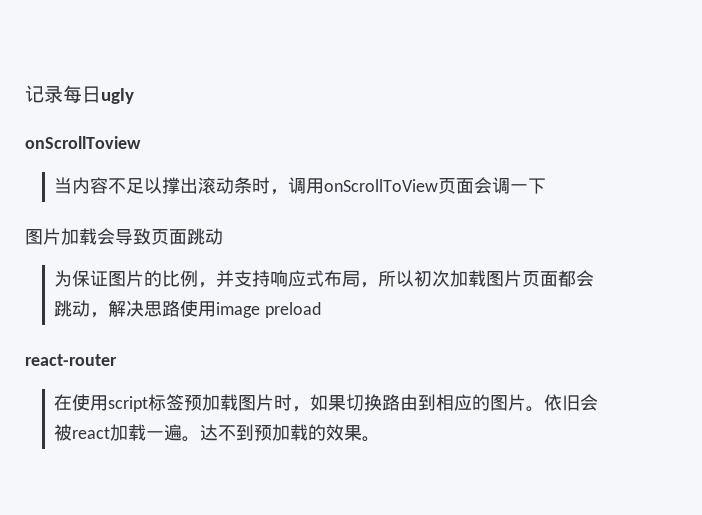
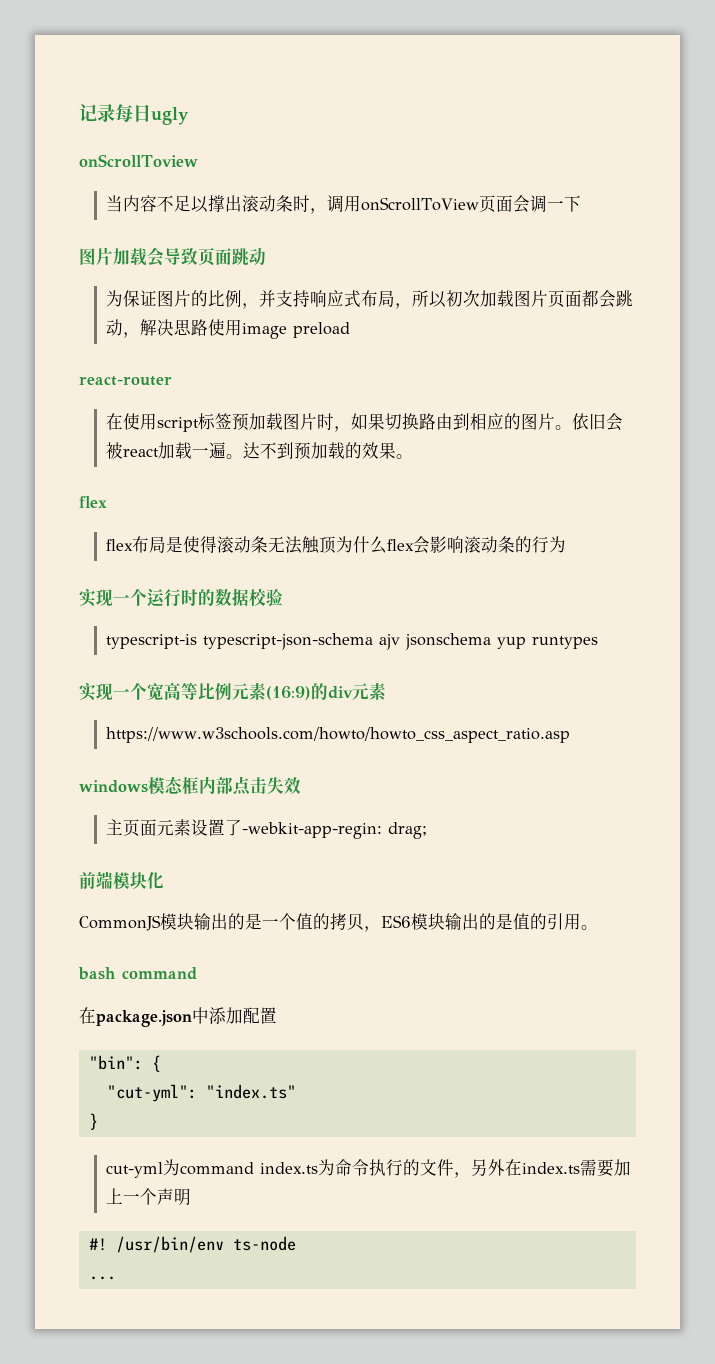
(381, 439) none -> [79,496,107,508] [105,536,566,554] [79,588,283,607] [105,633,598,650] [79,682,386,701] [105,727,570,743] [79,776,301,796] [105,819,427,839] [79,871,164,889] [79,913,598,932] [78,967,197,980] [79,1007,277,1027] [88,1055,161,1072] [106,1084,296,1102] [88,1113,98,1130] [105,1159,631,1178] [105,1188,191,1206] [88,1236,296,1253] [88,1276,116,1280] // flex // flex布局是使得滚动条无法触顶为什么flex会影响滚动条的行为 // 实现一个运行时的数据校验 // typescript-is typescript-json-schema ajv jsonschema yup runtypes // 实现一个宽高等比例元素(16:9)的div元素 // https://www.w3schools.com/howto/howto_css_aspect_ratio.asp // windows模态框内部点击失效 // 主页面元素设置了-webkit-app-regin: drag; // 前端模块化 // CommonJS模块输出的是一个值的拷贝，ES6模块输出的是值的引用。 // bash command // 在package.json中添加配置 // "bin": { // "cut-yml": "index.ts" // } // cut-yml为command index.ts为命令执行的文件，另外在index.ts需要加上一个声明 // #! /usr/bin/env ts-node // ...

